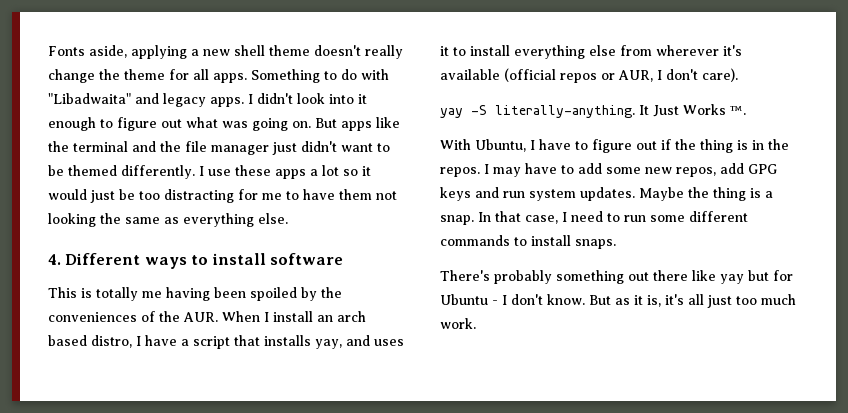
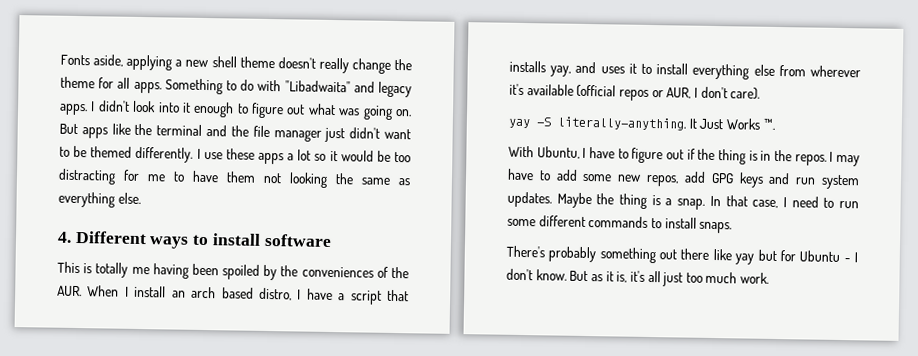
[90,190,115,203] just -> (374, 156) none

